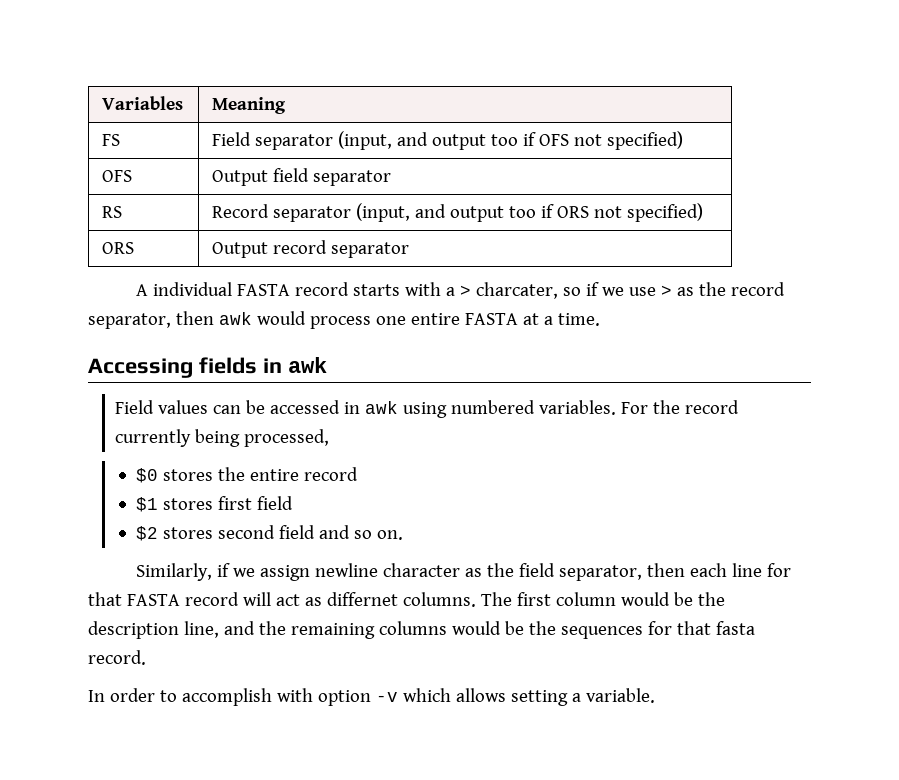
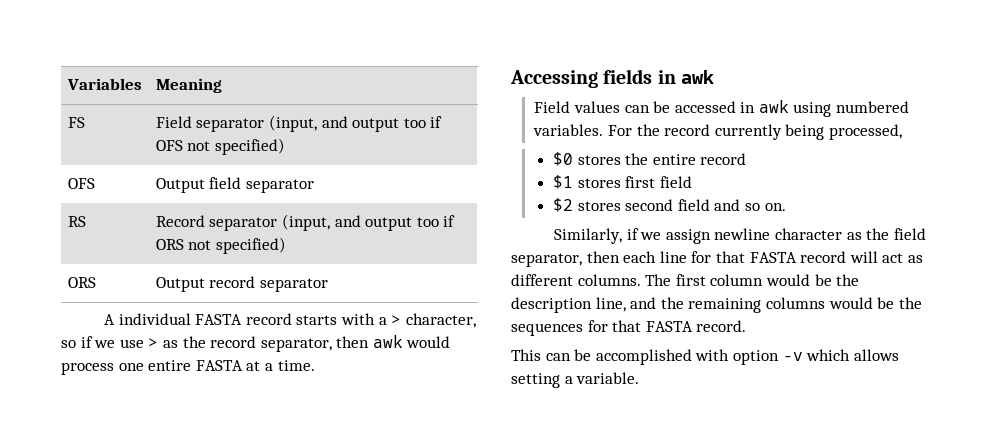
[475,282,558,299] charcater, -> [405,313,476,328] character,
[326,592,398,606] differnet -> [511,274,573,286] different
[715,621,755,635] fasta -> [645,321,693,332] FASTA
[88,688,272,706] In order to accomplish -> [511,349,692,365] This can be accomplished

